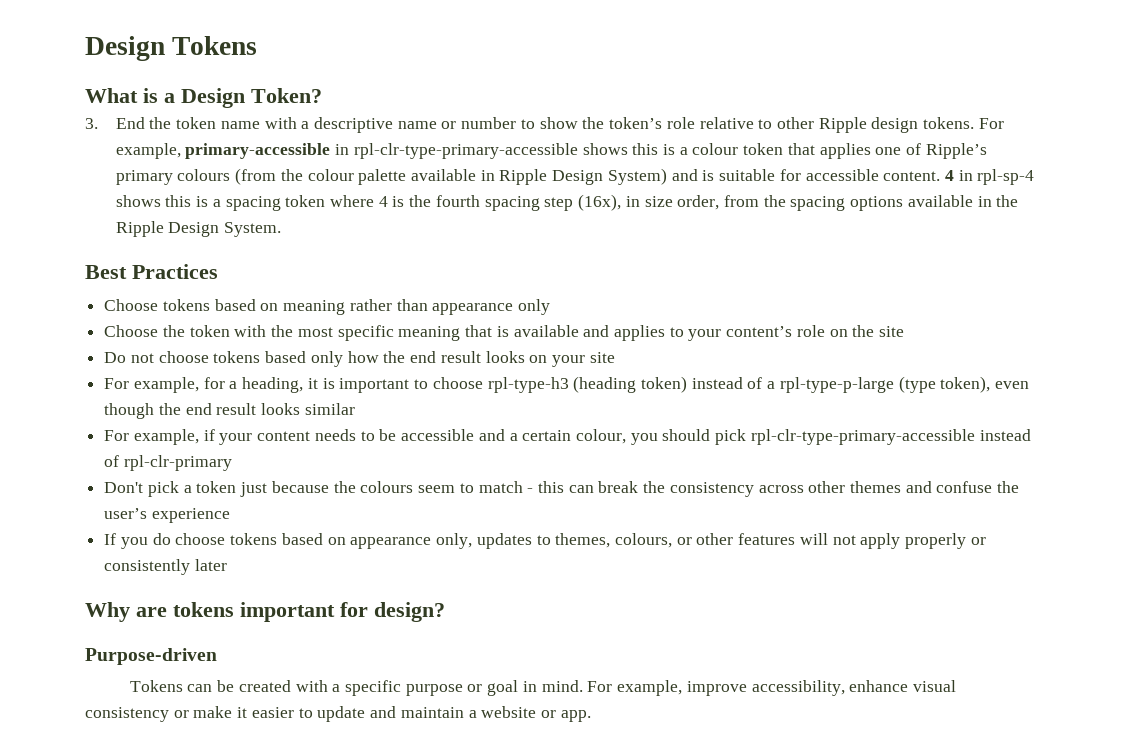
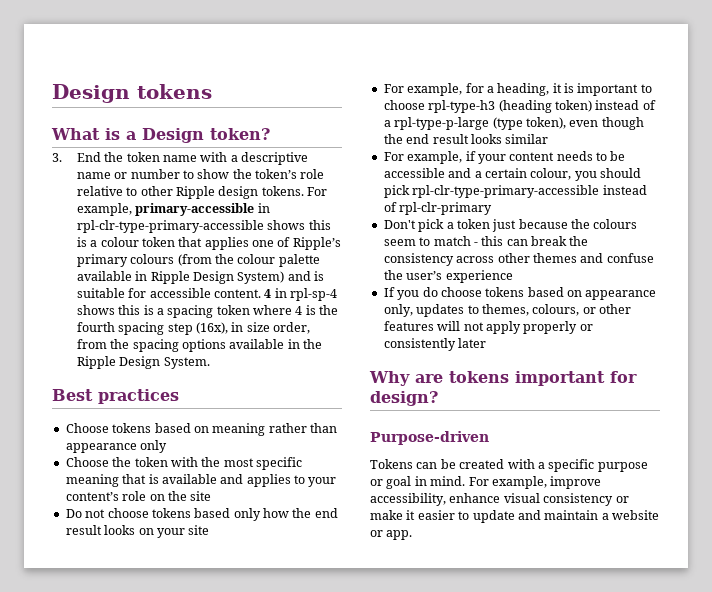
[85,36,258,61] Design Tokens -> [52,84,212,103] Design tokens
[251,88,322,103] Token? -> [210,128,270,140] token?
[132,264,218,279] Practices -> [98,389,179,404] practices

